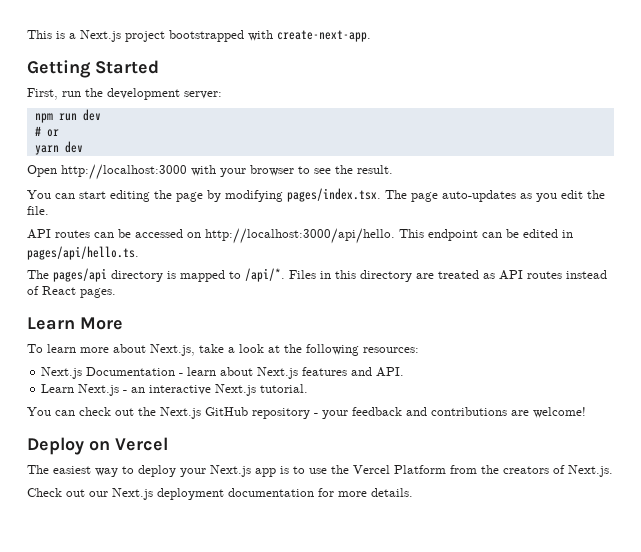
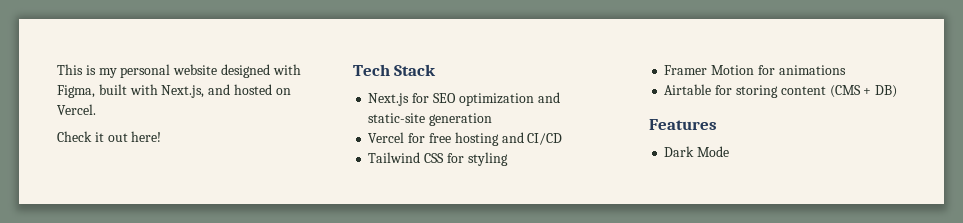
[69,30,371,42] [27,60,159,78] [27,88,222,100] [34,109,101,123] [34,126,59,137] [34,141,83,155] [27,164,393,180] [27,188,605,202] [27,206,49,215] [27,228,573,244] [27,246,139,260] [27,268,607,282] [27,286,116,298] [27,317,123,330] [27,344,419,356] [41,367,405,379] [41,384,309,396] [27,407,586,419] [27,437,168,455] [27,465,613,477] [27,488,413,500] a Next.js project bootstrapped with create-next-app. // Getting Started // First, run the development server: // npm run dev // # or // yarn dev // Open http://localhost:3000 with your browser to see the result. // You can start editing the page by modifying pages/index.tsx. The page auto-updates as you edit the file. // API routes can be accessed on http://localhost:3000/api/hello. This endpoint can be edited in pages/api/hello.ts. // The pages/api directory is mapped to /api/*. Files in this directory are treated as API routes instead of React pages. // Learn More // To learn more about Next.js, take a look at the following resources: // Next.js Documentation - learn about Next.js features and API. // Learn Next.js - an interactive Next.js tutorial. // You can check out the Next.js GitHub repository - your feedback and contributions are welcome! // Deploy on Vercel // The easiest way to deploy your Next.js app is to use the Vercel Platform from the creators of Next.js. // Check out our Next.js deployment documentation for more details. -> [98,64,301,78] [57,84,291,98] [57,104,96,115] [57,131,162,142] [353,64,437,76] [368,92,560,106] [368,113,493,126] [368,132,563,146] [368,152,508,166] [664,65,846,75] [664,84,898,98] [649,119,717,130] [664,146,730,157] my personal website designed with Figma, built with Next.js, and hosted on Vercel. // Check it out here! // Tech Stack // Next.js for SEO optimization and static-site generation // Vercel for free hosting and CI/CD // Tailwind CSS for styling // Framer Motion for animations // Airtable for storing content (CMS + DB) // Features // Dark Mode

